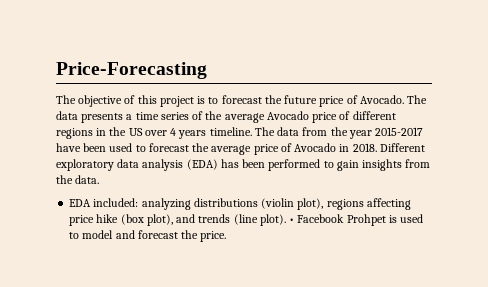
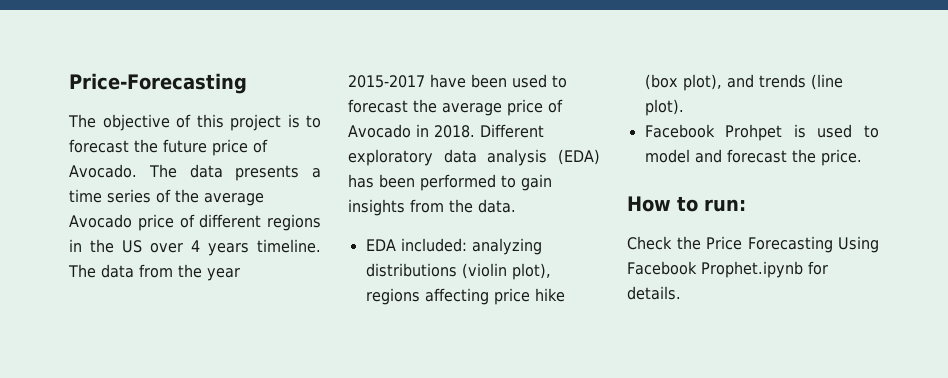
[289,218,295,223] • -> (684, 107) //
(227, 236) none -> [627,196,746,212] [627,236,879,253] [627,261,828,278] [627,286,681,300] // How to run: // Check the Price Forecasting Using Facebook Prophet.ipynb for details.

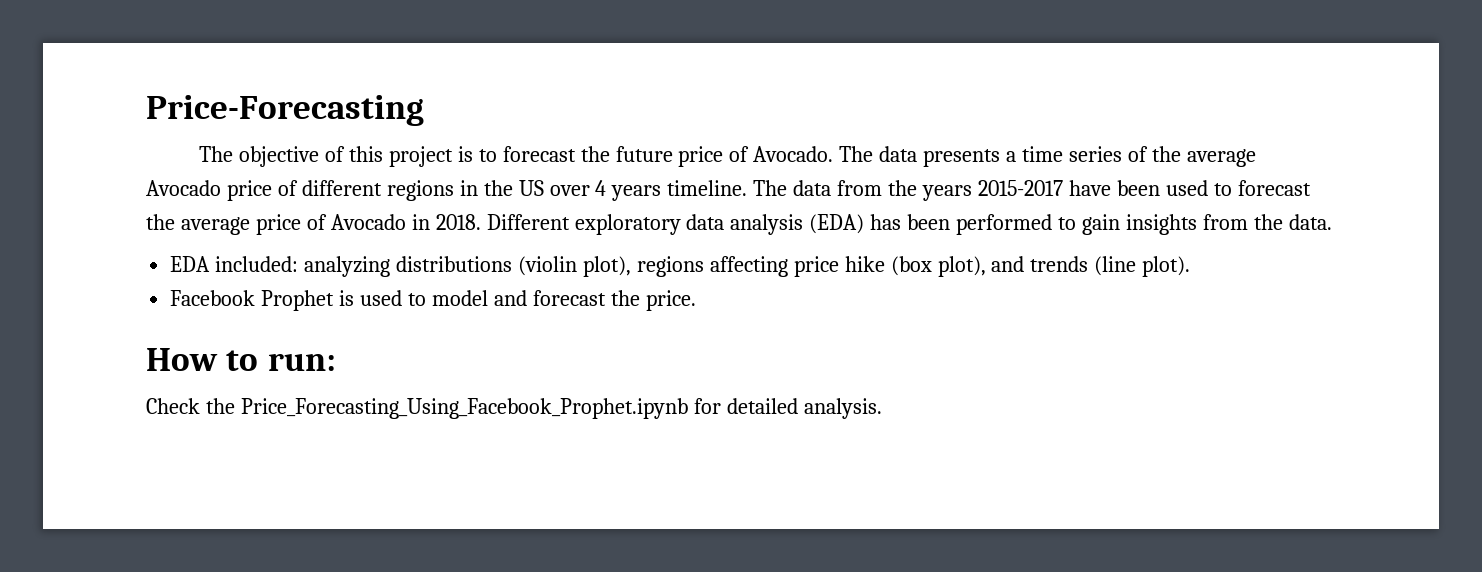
[207,268,240,281] year -> [922,185,973,201] years
[725,124,783,141] Prohpet -> [261,290,335,311] Prophet
[706,236,879,253] [627,261,828,278] [627,286,681,300] Price Forecasting Using Facebook Prophet.ipynb for details. -> [240,398,882,419] Price_Forecasting_Using_Facebook_Prophet.ipynb for detailed analysis.

